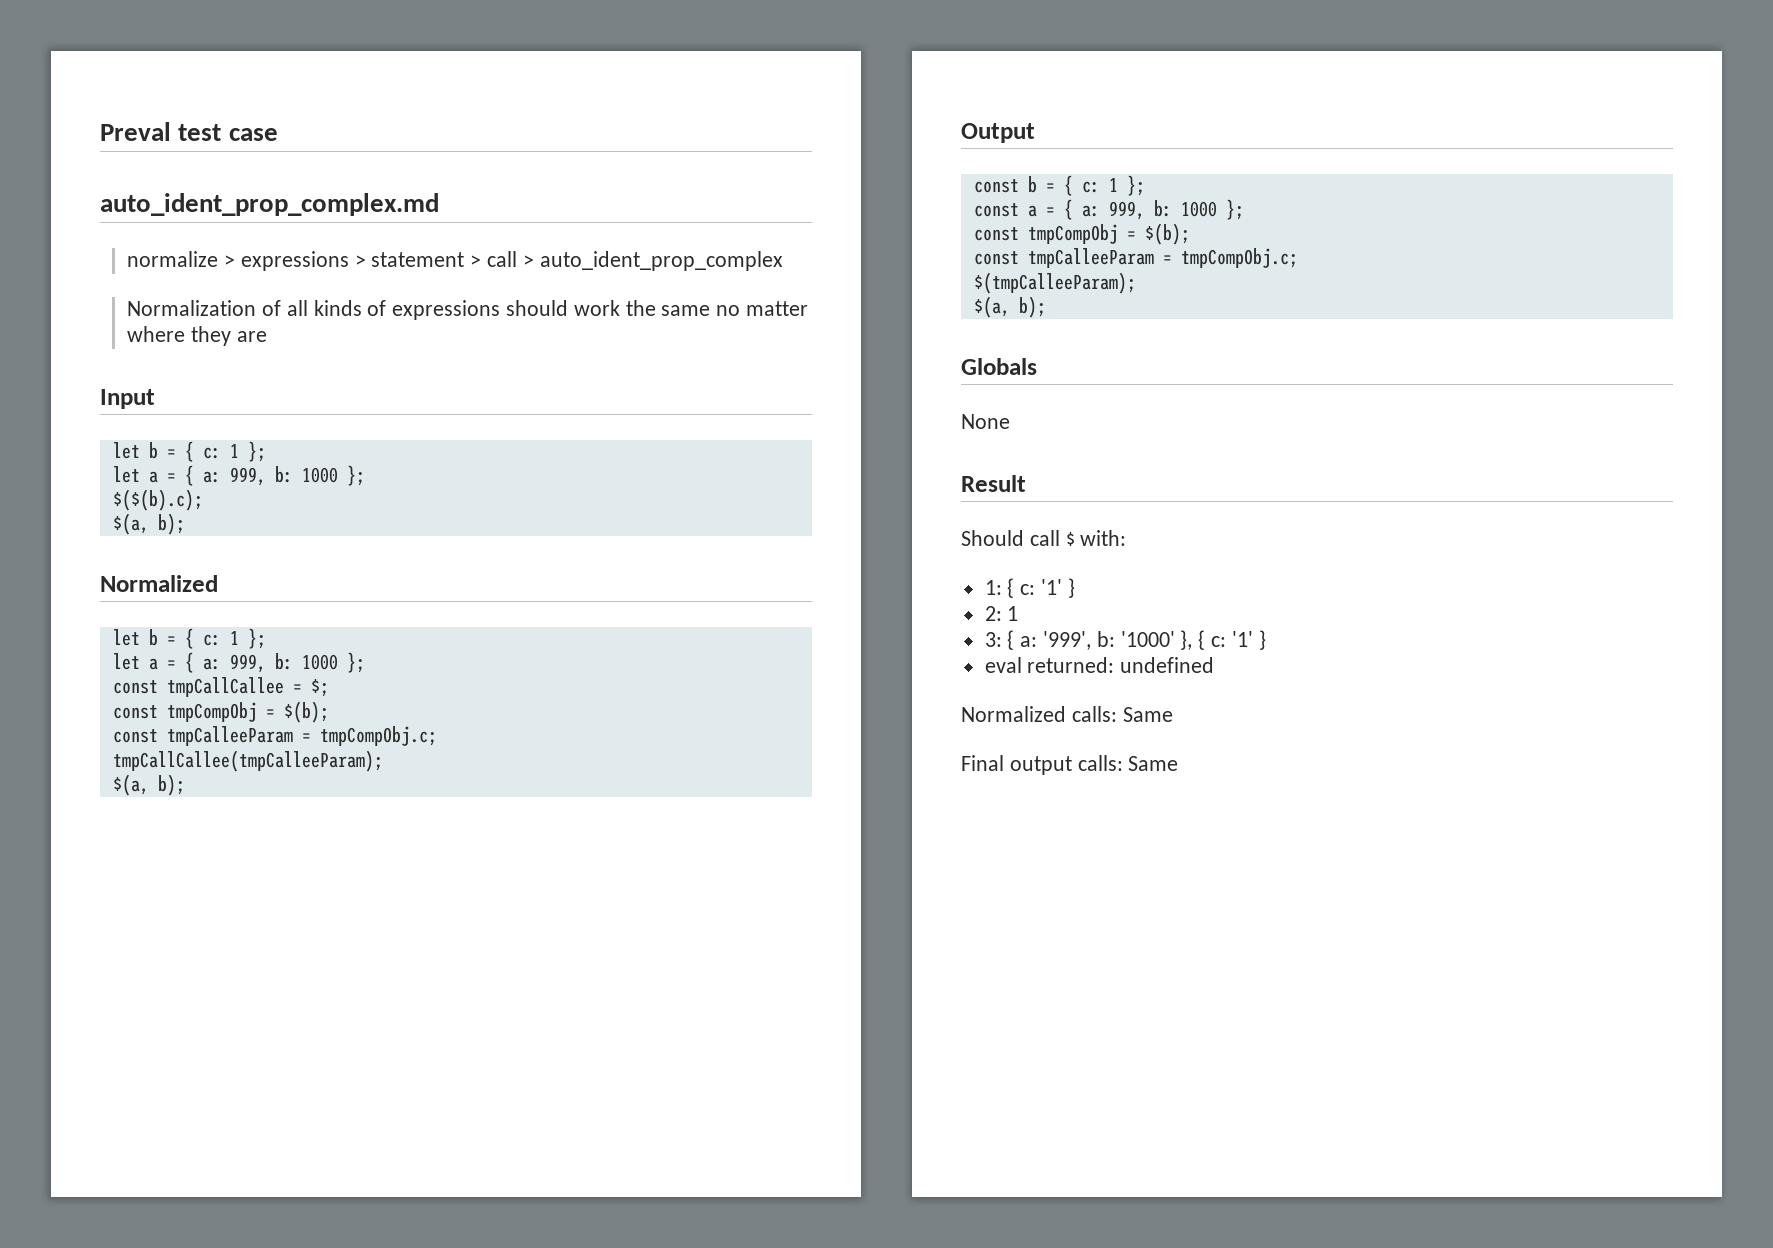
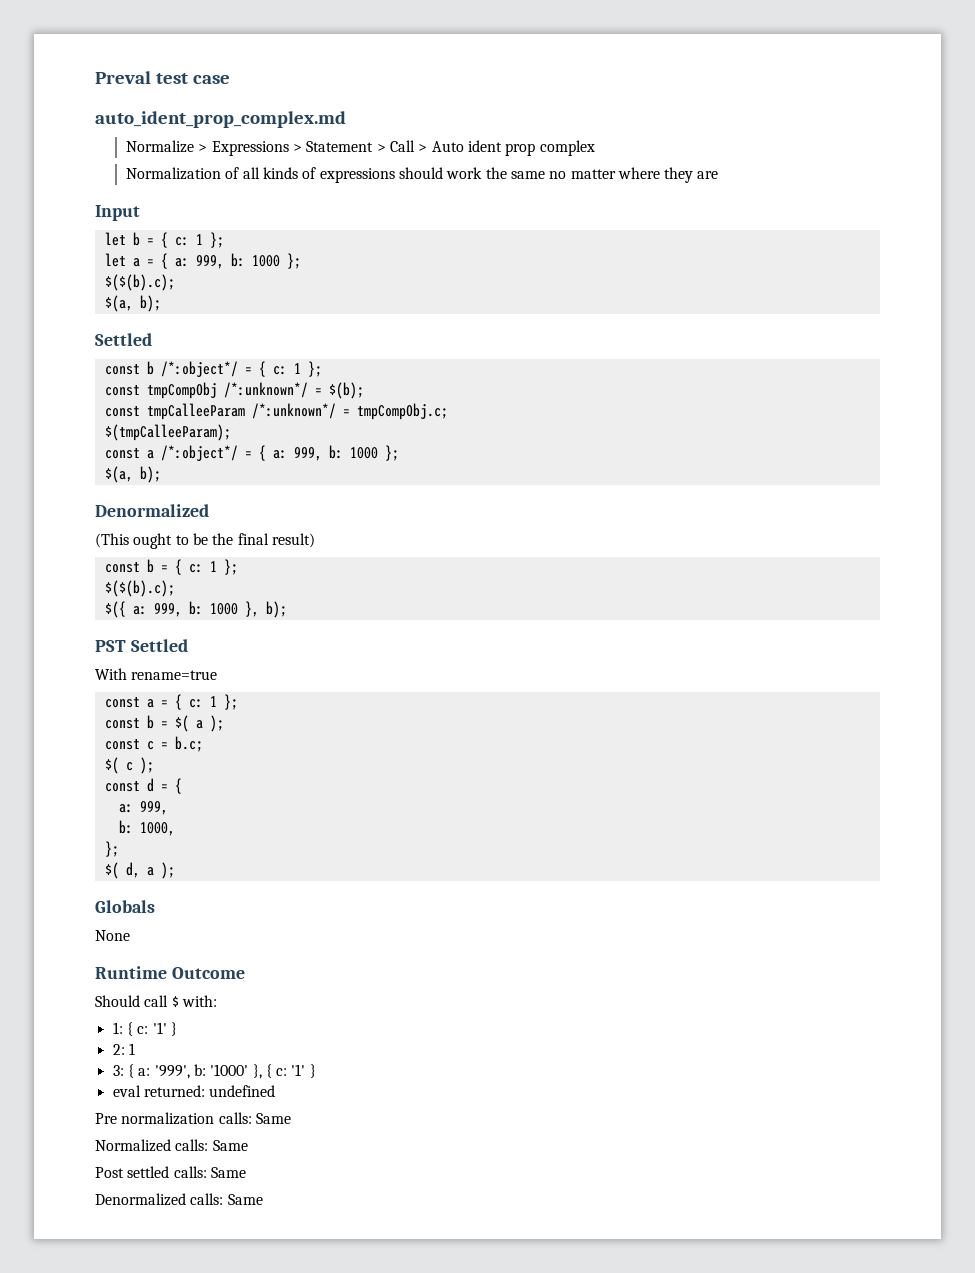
[127,251,783,271] normalize > expressions > statement > call > auto_ident_prop_complex -> [126,140,595,156] Normalize > Expressions > Statement > Call > Auto ident prop complex
[100,575,218,592] [112,628,266,649] [112,652,365,673] [112,677,329,697] [112,701,329,723] [112,726,437,746] [112,750,383,772] [112,774,185,796] [961,123,1035,143] Normalized // let b = { c: 1 }; // let a = { a: 999, b: 1000 }; // const tmpCallCallee = $; // const tmpCompObj = $(b); // const tmpCalleeParam = tmpCompObj.c; // tmpCallCallee(tmpCalleeParam); // $(a, b); // Output -> [95,333,152,346] [104,361,322,377] [104,382,364,399] [104,403,448,420] [104,424,231,441] [104,445,399,461] [104,466,161,483] [95,504,209,517] [95,533,315,549] Settled // const b /*:object*/ = { c: 1 }; // const tmpCompObj /*:unknown*/ = $(b); // const tmpCalleeParam /*:unknown*/ = tmpCompObj.c; // $(tmpCalleeParam); // const a /*:object*/ = { a: 999, b: 1000 }; // $(a, b); // Denormalized // (This ought to be the final result)
[973,199,1244,220] [973,223,1190,245] [973,248,1298,268] [973,272,1136,294] [973,296,1046,318] const a = { a: 999, b: 1000 }; // const tmpCompObj = $(b); // const tmpCalleeParam = tmpCompObj.c; // $(tmpCalleeParam); // $(a, b); -> [104,580,175,597] [104,601,287,618] [95,639,188,652] [95,668,218,680] [104,694,238,710] [104,715,224,732] [104,736,203,752] [104,757,154,774] [104,778,182,794] [118,801,168,815] [118,820,175,836] [104,841,119,857] [104,862,175,879] $($(b).c); // $({ a: 999, b: 1000 }, b); // PST Settled // With rename=true // const a = { c: 1 }; // const b = $( a ); // const c = b.c; // $( c ); // const d = { // a: 999, // b: 1000, // }; // $( d, a );
[961,475,1026,492] Result -> [95,966,245,979] Runtime Outcome
(1215, 665) none -> [95,1112,291,1125] // Pre normalization calls: Same
[961,755,1179,775] Final output calls: Same -> [95,1166,246,1178] [95,1193,263,1206] Post settled calls: Same // Denormalized calls: Same

